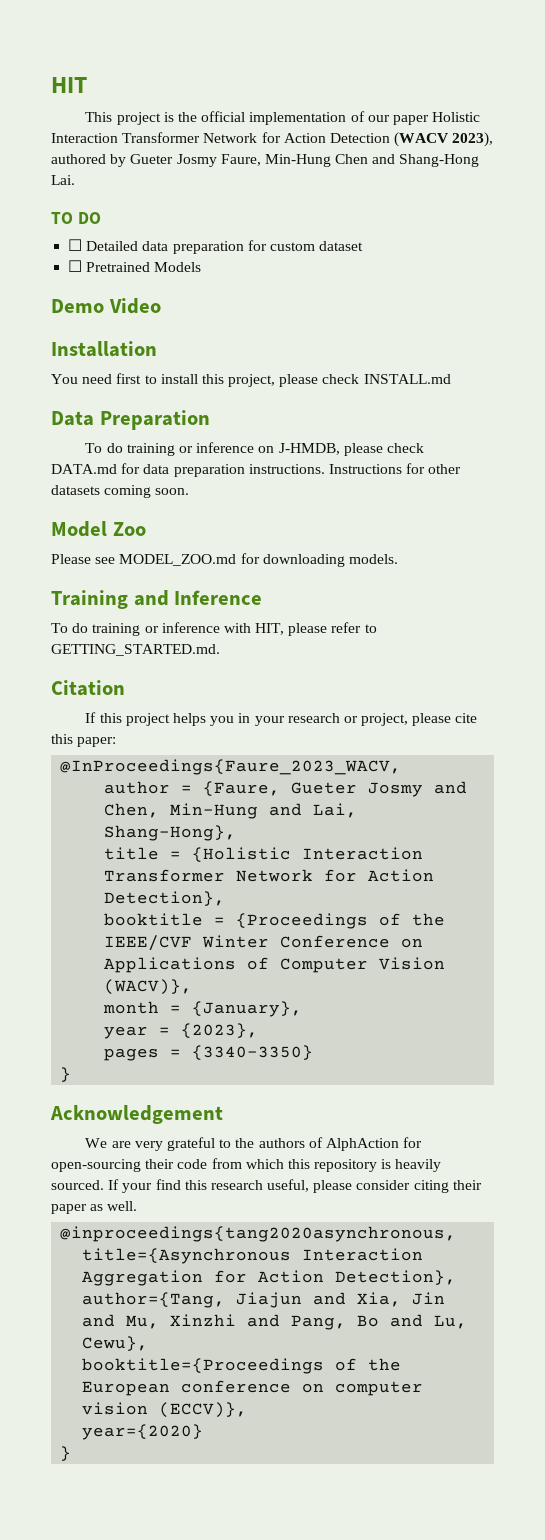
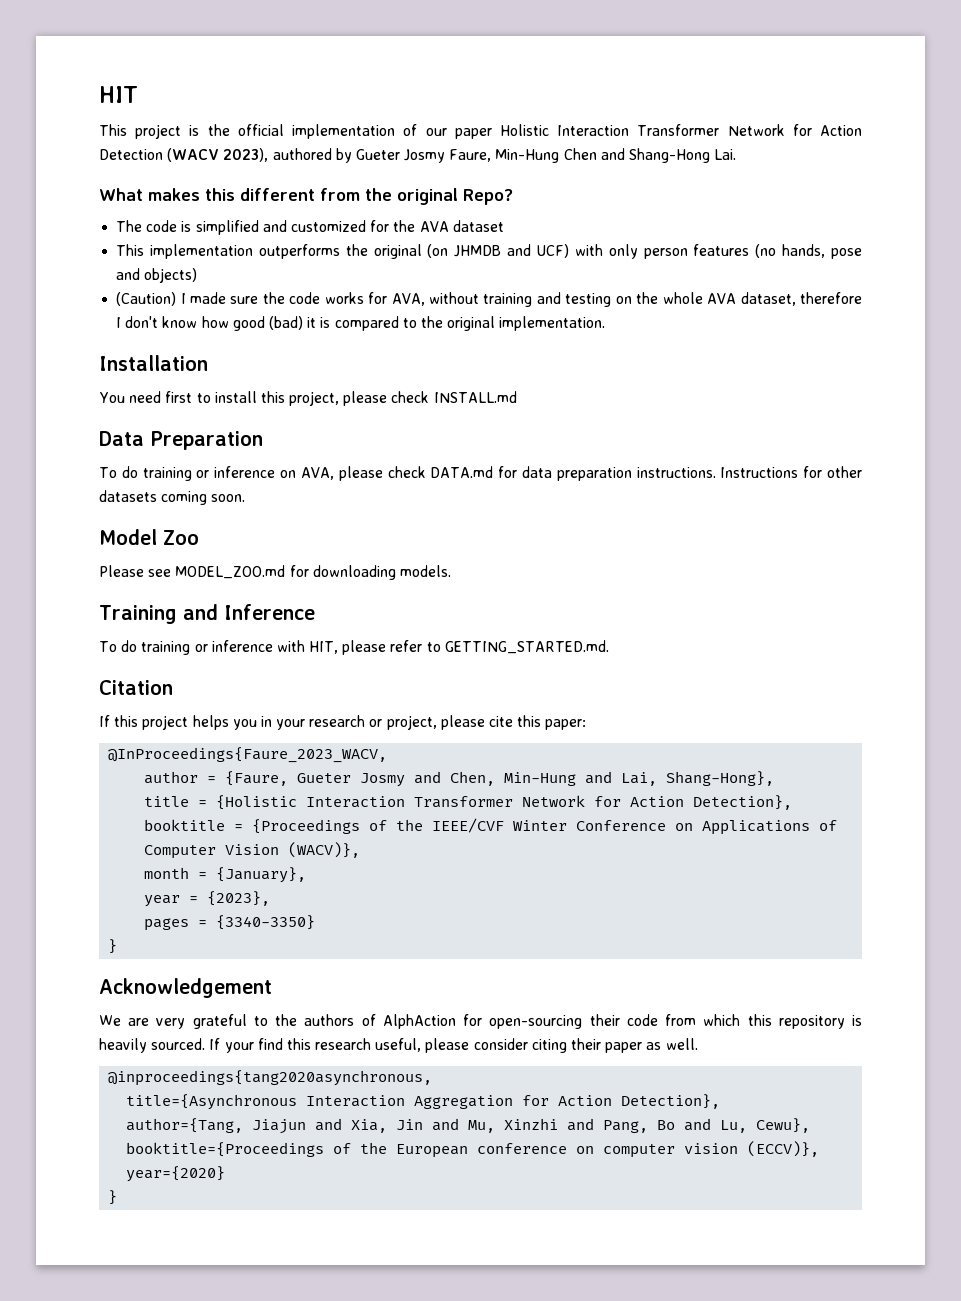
[51,212,101,224] [68,239,364,254] [68,260,202,272] [51,298,161,314] TO DO // ☐ Detailed data preparation for custom dataset // ☐ Pretrained Models // Demo Video -> [99,188,513,205] [116,220,504,235] [116,244,863,259] [116,268,198,283] [116,292,863,307] [116,316,606,331] What makes this different from the original Repo? // The code is simplified and customized for the AVA dataset // This implementation outperforms the original (on JHMDB and UCF) with only person features (no hands, pose and objects) // (Caution) I made sure the code works for AVA, without training and testing on the whole AVA dataset, therefore I don't know how good (bad) it is compared to the original implementation.
[278,443,340,455] J-HMDB, -> [300,467,334,480] AVA,

